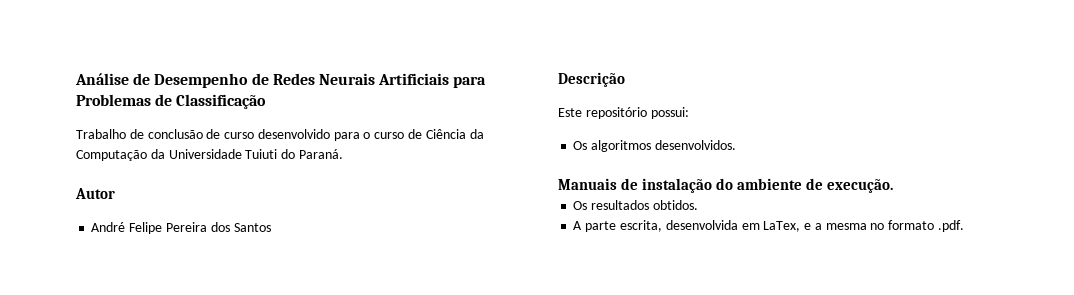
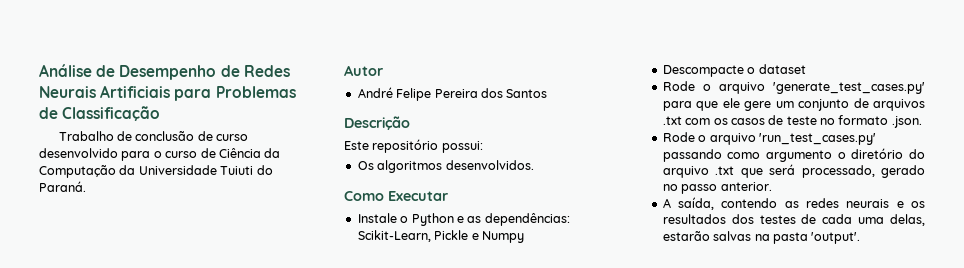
[558,178,894,193] [573,200,698,210] [573,220,964,232] Manuais de instalação do ambiente de execução. // Os resultados obtidos. // A parte escrita, desenvolvida em LaTex, e a mesma no formato .pdf. -> [344,191,448,201] [357,213,570,226] [357,230,524,243] [662,64,806,77] [662,81,925,94] [662,98,925,111] [662,115,922,128] [662,132,876,145] [662,148,925,162] [662,164,925,178] [662,182,772,194] [662,197,925,210] [662,214,925,226] [662,231,861,244] Como Executar // Instale o Python e as dependências: Scikit-Learn, Pickle e Numpy // Descompacte o dataset // Rode o arquivo 'generate_test_cases.py' para que ele gere um conjunto de arquivos .txt com os casos de teste no formato .json. // Rode o arquivo 'run_test_cases.py' passando como argumento o diretório do arquivo .txt que será processado, gerado no passo anterior. // A saída, contendo as redes neurais e os resultados dos testes de cada uma delas, estarão salvas na pasta 'output'.

